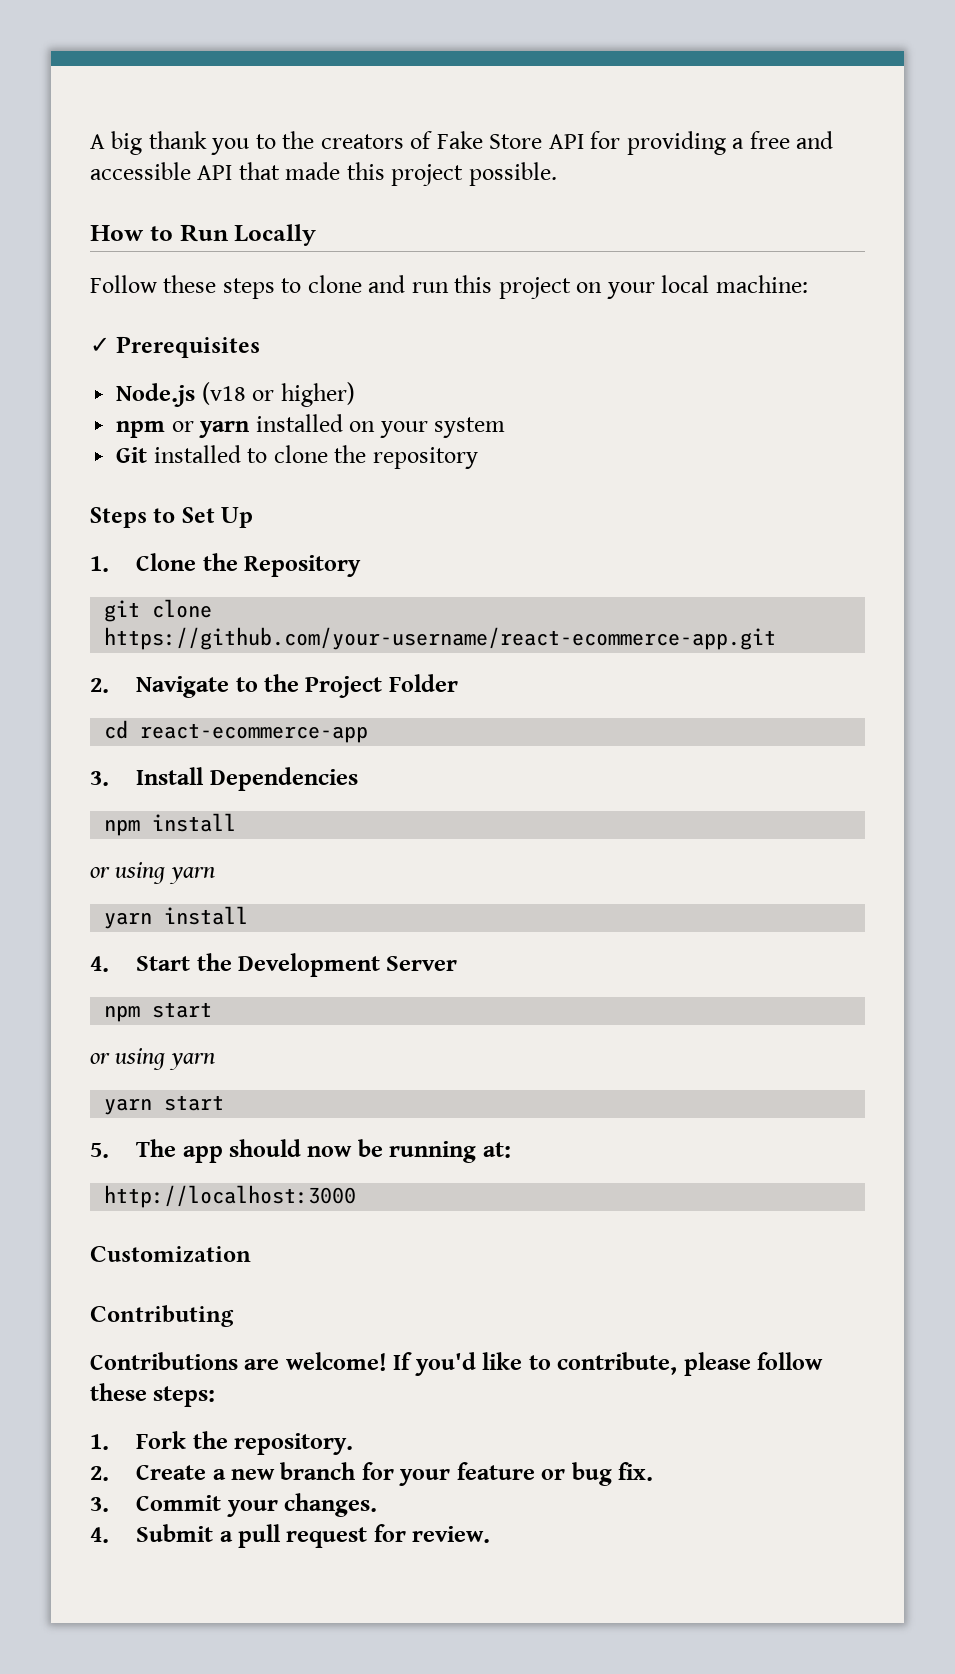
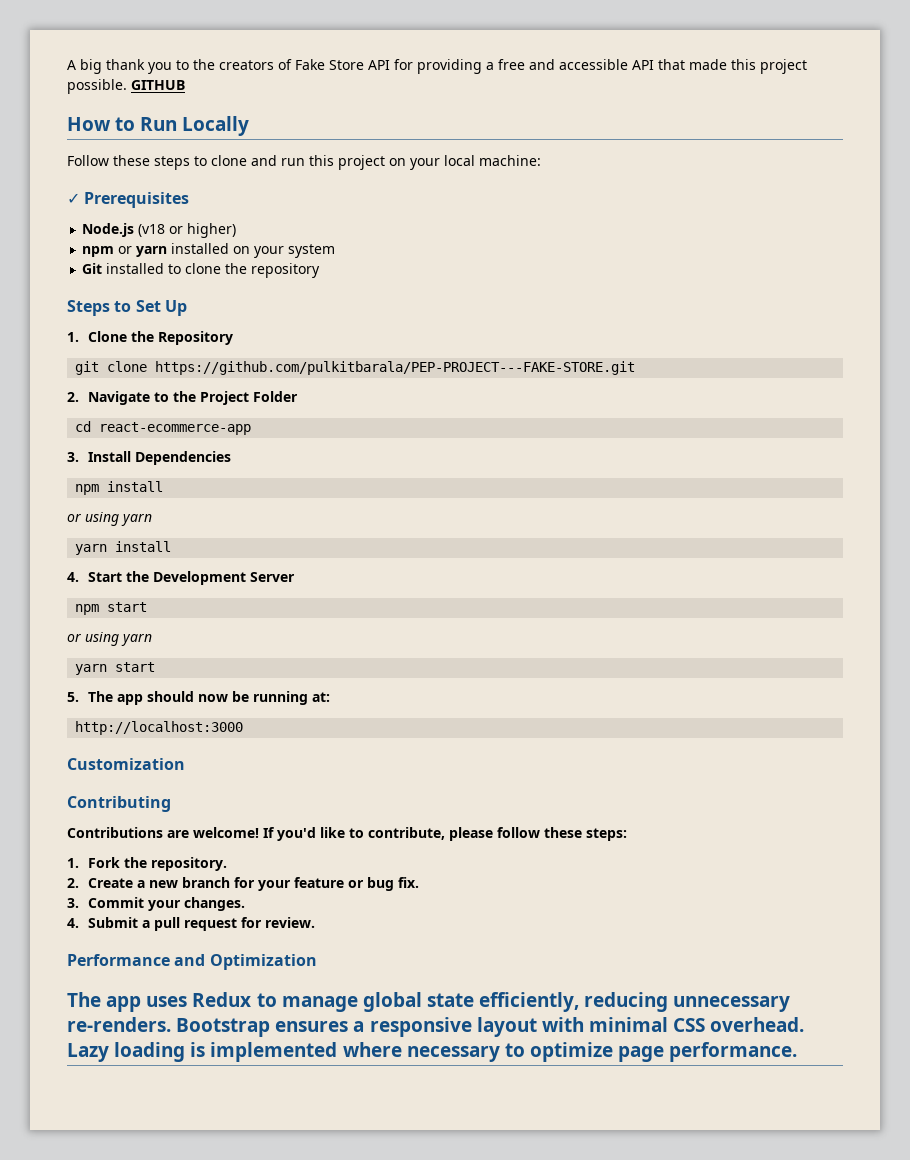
(557, 174) none -> [131,80,185,90] GITHUB
[104,627,777,650] https://github.com/your-username/react-ecommerce-app.git -> [155,361,636,375] https://github.com/pulkitbarala/PEP-PROJECT---FAKE-STORE.git
(491, 1534) none -> [67,954,317,970] [67,992,791,1012] [67,1017,805,1037] [67,1042,798,1062] // Performance and Optimization // The app uses Redux to manage global state efficiently, reducing unnecessary re-renders. Bootstrap ensures a responsive layout with minimal CSS overhead. Lazy loading is implemented where necessary to optimize page performance.

